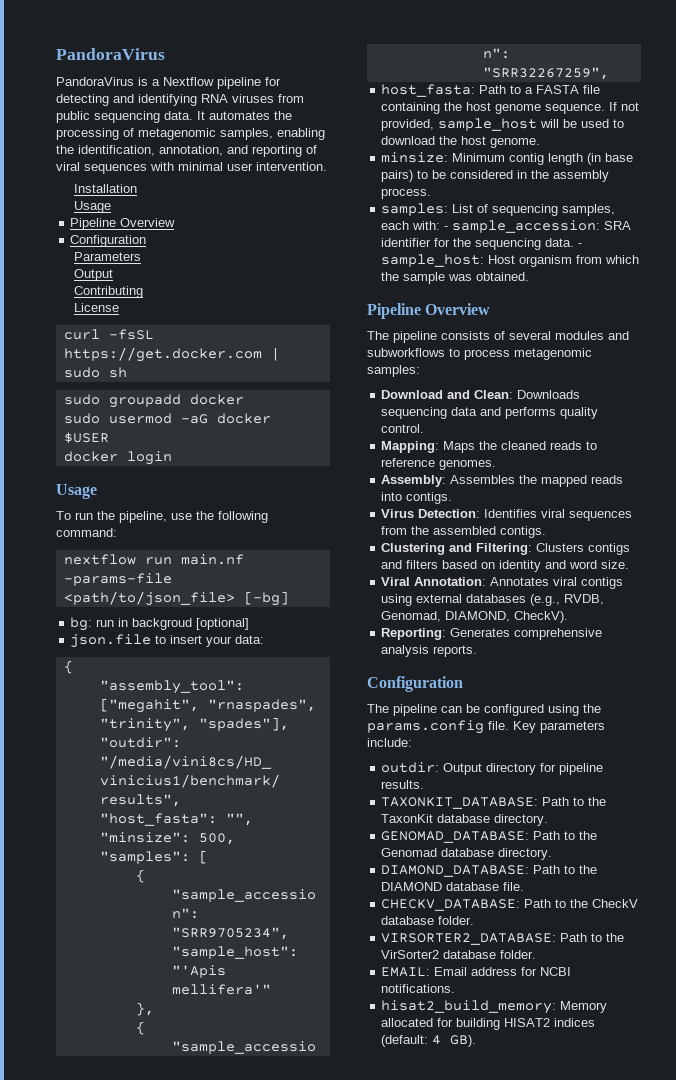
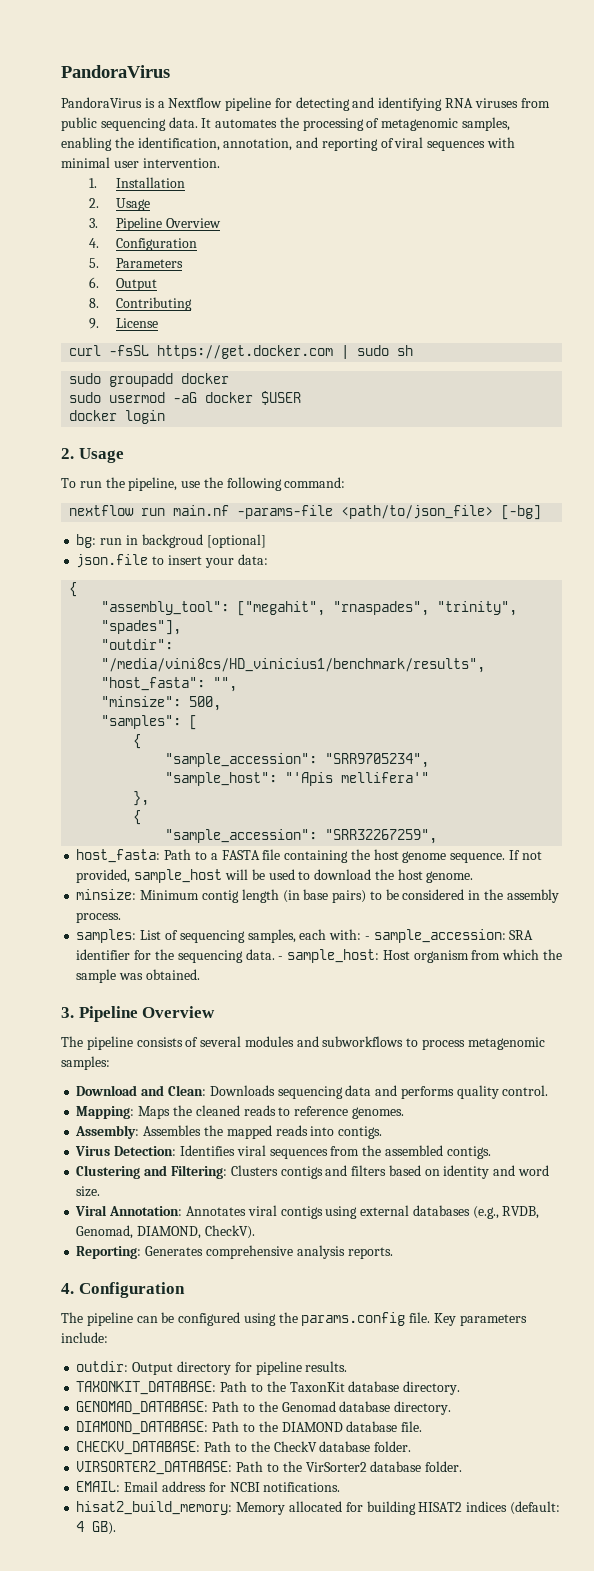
(327, 166) none -> [88,178,97,188] 1.
[74,201,112,213] [70,218,176,230] [70,235,147,247] Usage // Pipeline Overview // Configuration // -> [88,198,151,211] [88,217,222,231] [88,238,198,251] [88,258,99,268] 2. Usage // 3. Pipeline Overview // 4. Configuration // 5.
(142, 256) none -> [88,277,99,288] 6.
(114, 275) none -> [88,298,99,308] 8.
(144, 292) none -> [88,318,99,329] 9.
(172, 458) none -> [61,448,74,459] 2.
(530, 276) none -> [61,1007,74,1018] 3.
(478, 651) none -> [61,1283,74,1294] 4.

